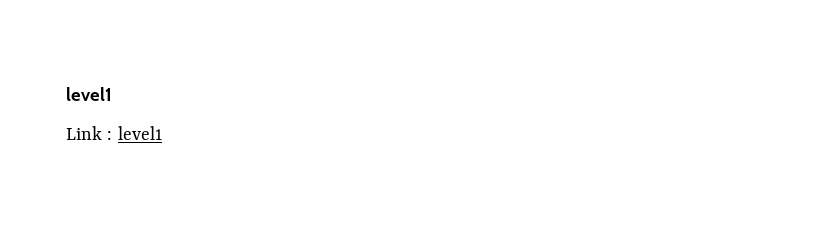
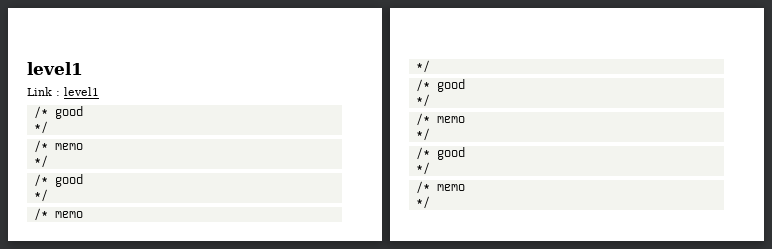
(162, 133) none -> [33,106,83,119] [33,121,48,134] [33,140,83,153] [33,155,48,168] [33,174,83,187] [33,189,48,202] [33,208,83,221] [415,60,430,73] [415,79,465,92] [415,94,430,107] [415,113,465,126] [415,128,430,141] [415,147,465,160] [415,162,430,175] [415,181,465,194] [415,196,430,209] // /* good // */ // /* memo // */ // /* good // */ // /* memo // */ // /* good // */ // /* memo // */ // /* good // */ // /* memo // */

